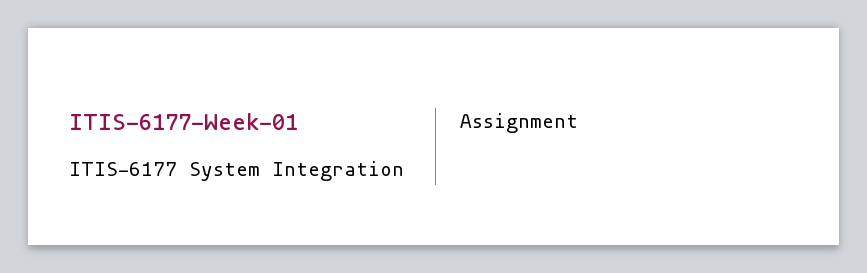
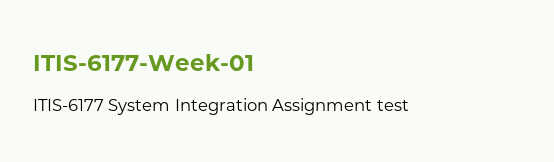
(578, 123) none -> [376,100,409,111] test

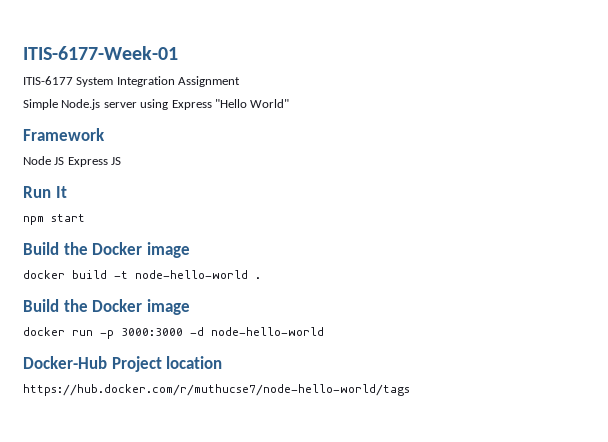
[376,100,409,111] test -> [23,99,290,110] [23,128,105,141] [23,156,122,167] [23,186,67,198] [23,214,85,225] [23,242,190,258] [23,270,261,279] [23,299,190,315] [23,327,324,339] [23,356,223,372] [23,384,410,396] // Simple Node.js server using Express "Hello World" // Framework // Node JS Express JS // Run It // npm start // Build the Docker image // docker build -t node-hello-world . // Build the Docker image // docker run -p 3000:3000 -d node-hello-world // Docker-Hub Project location // https://hub.docker.com/r/muthucse7/node-hello-world/tags

